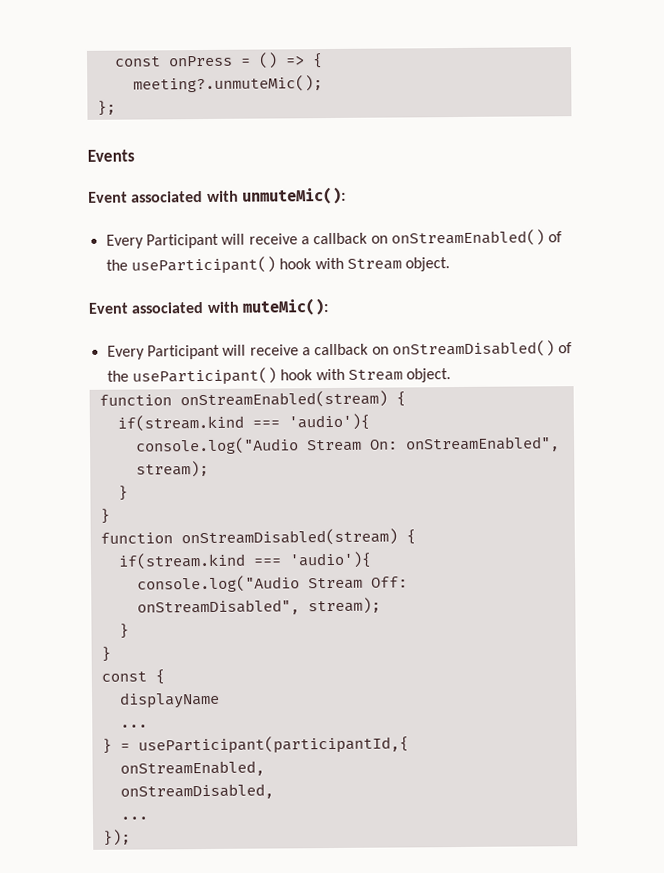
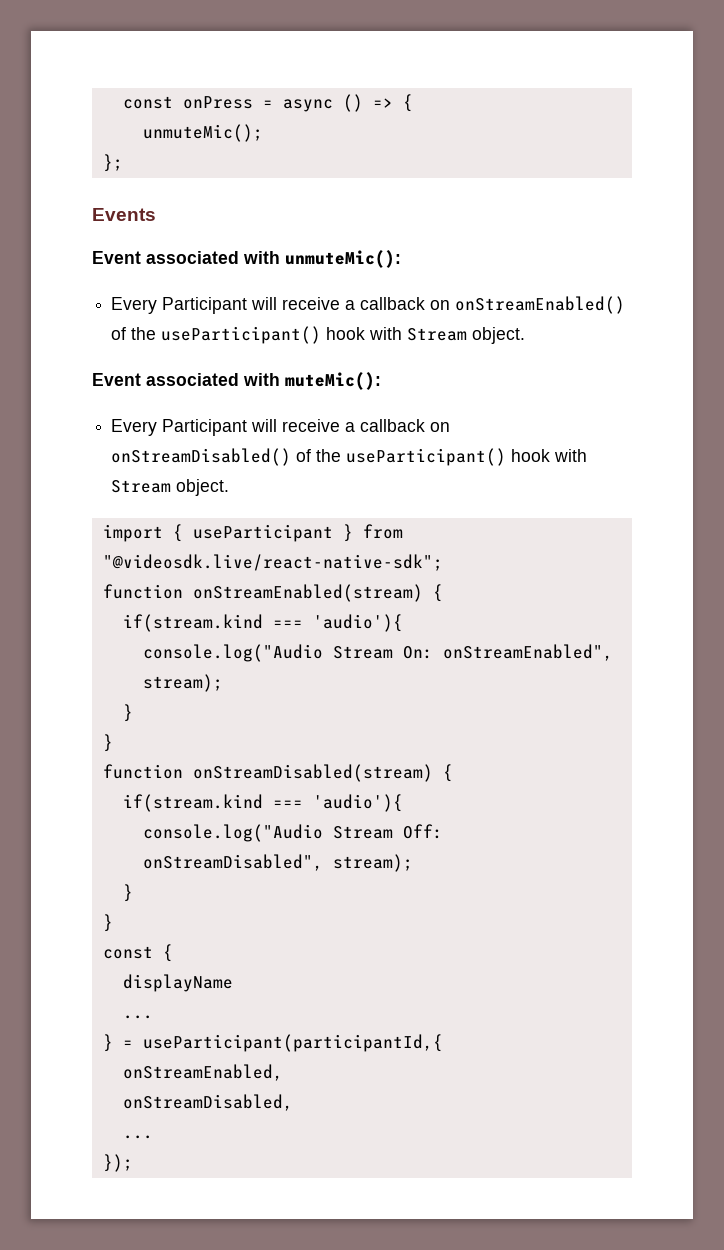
(251, 62) none -> [282,99,333,112] async
[132,75,323,93] meeting?.unmuteMic(); -> [142,124,263,142] unmuteMic();
(452, 375) none -> [102,524,403,542] [102,554,443,571] // import { useParticipant } from "@videosdk.live/react-native-sdk";

